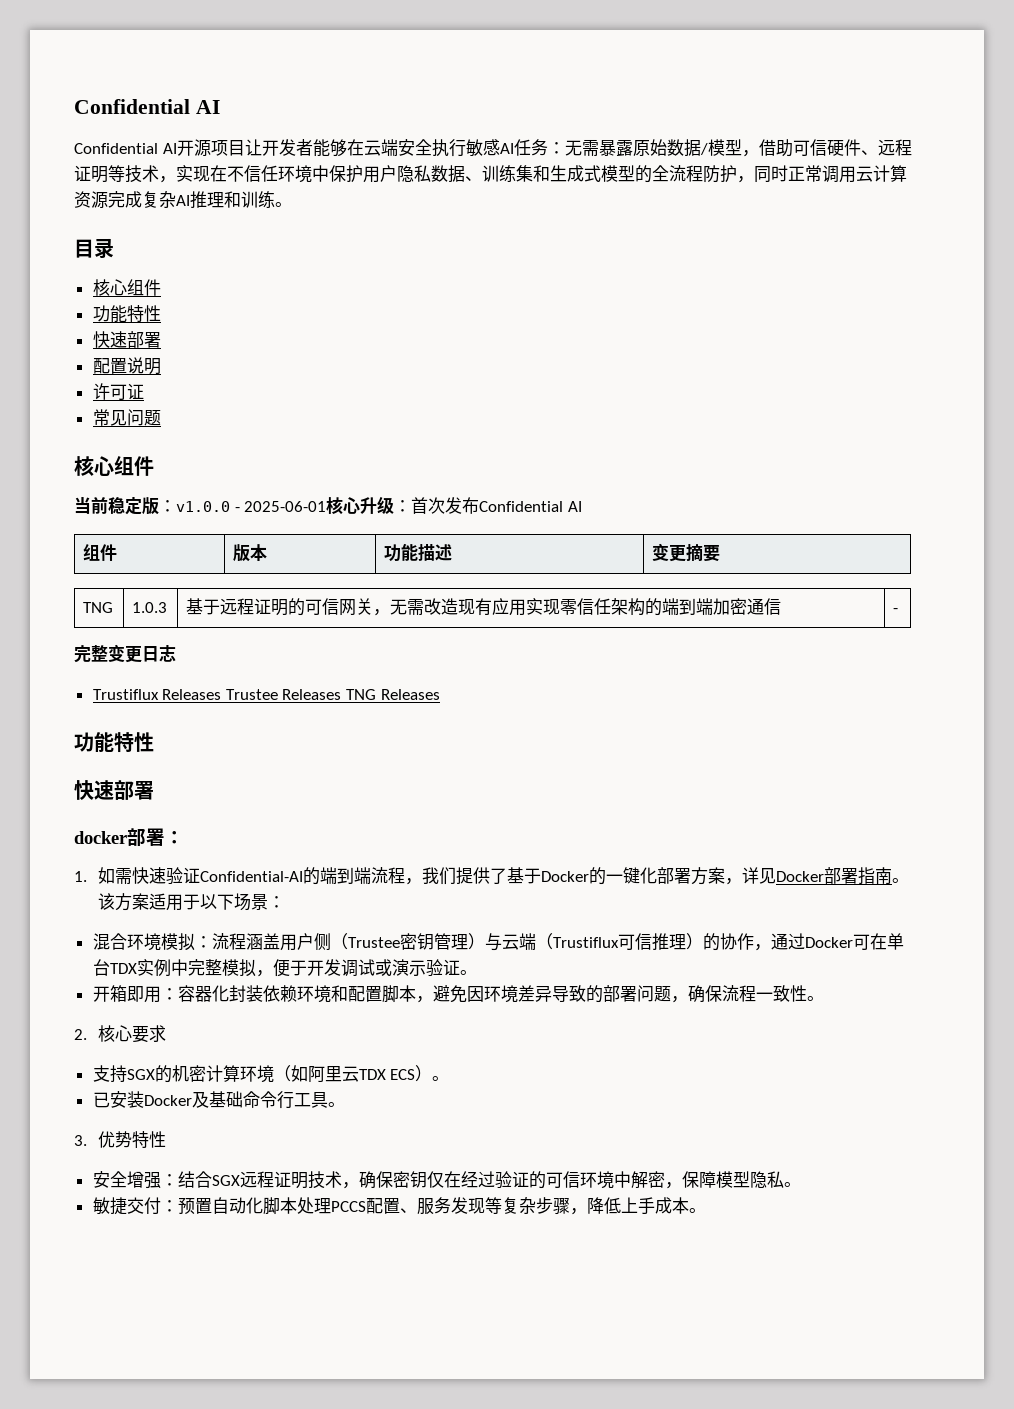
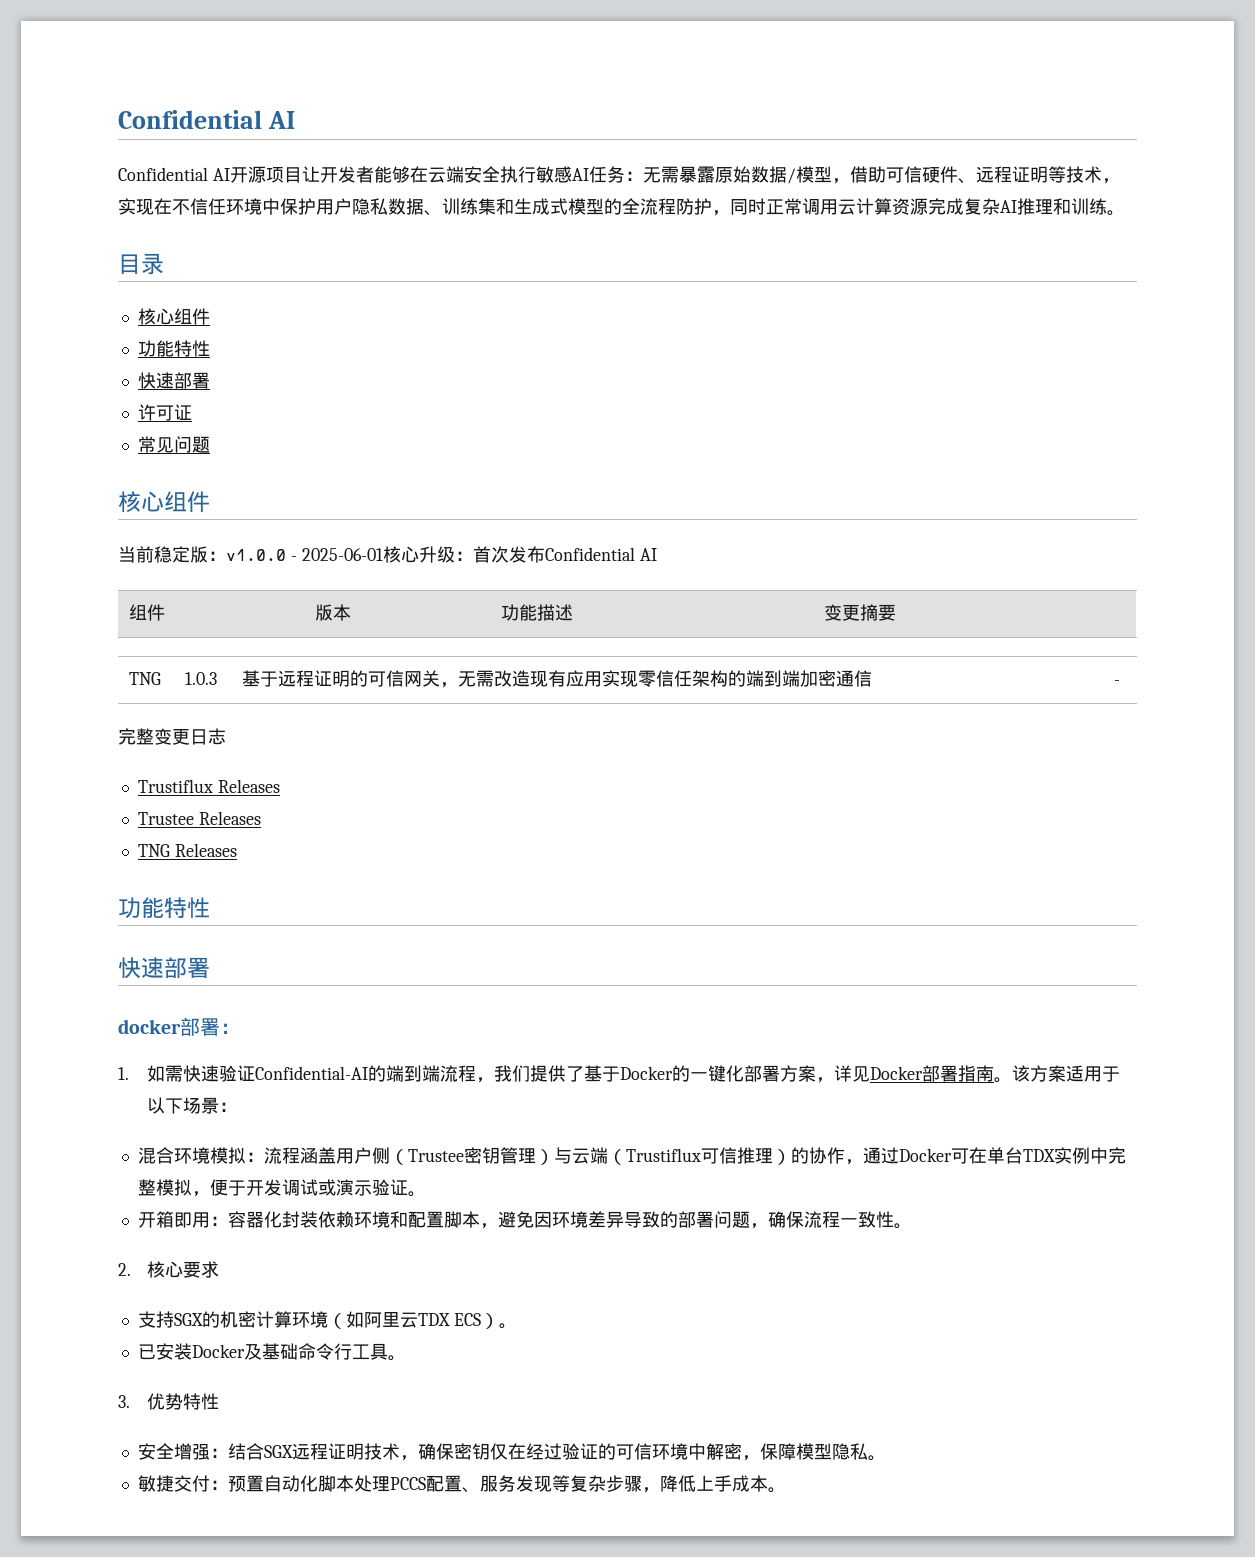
[92,357,161,375] // 配置说明 -> (210, 380) none
(222, 694) none -> (280, 786) //
(342, 694) none -> (261, 818) //

